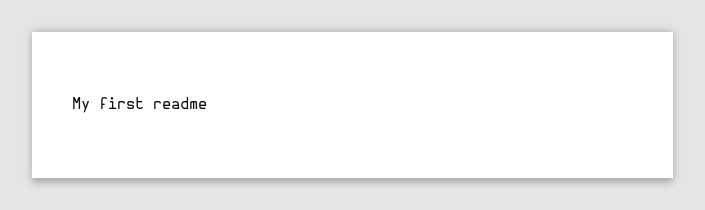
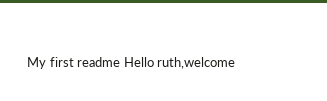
(207, 103) none -> [123,57,236,69] Hello ruth,welcome

